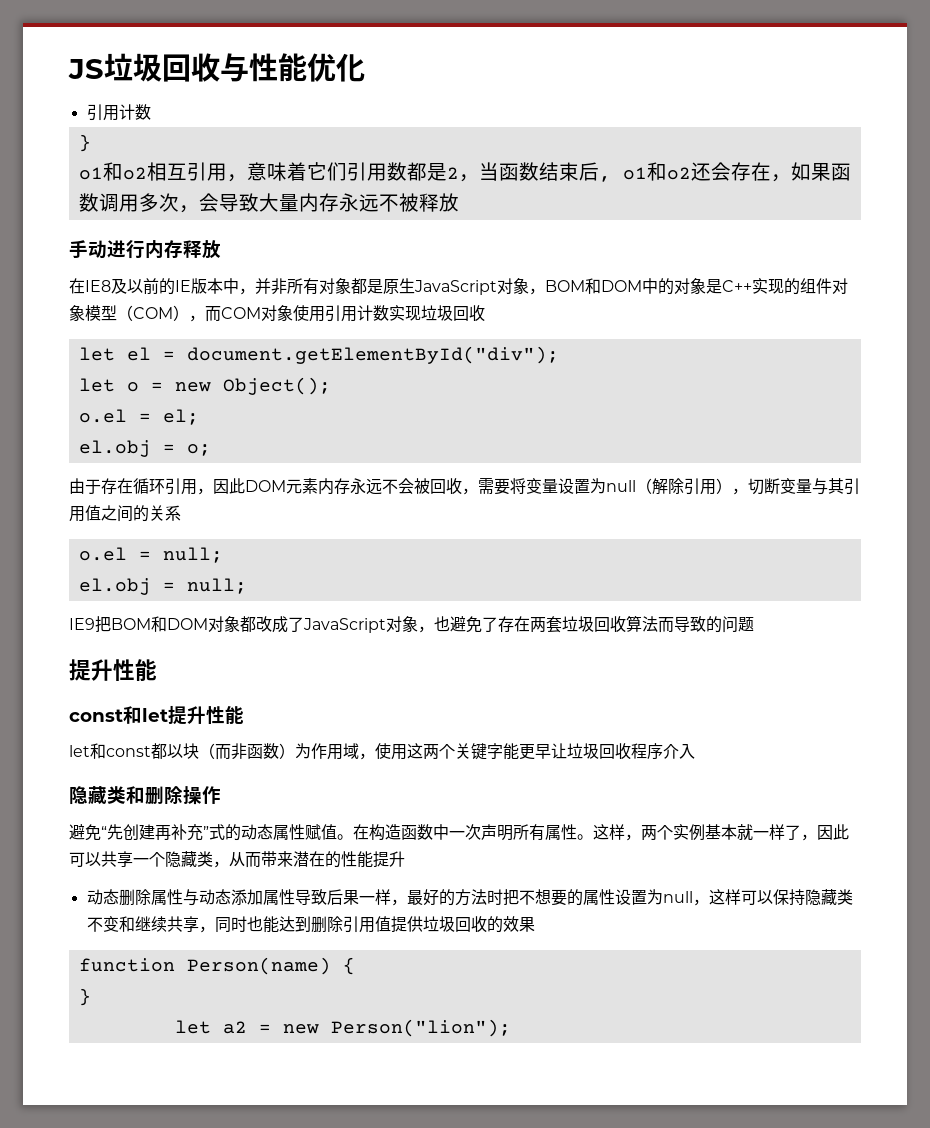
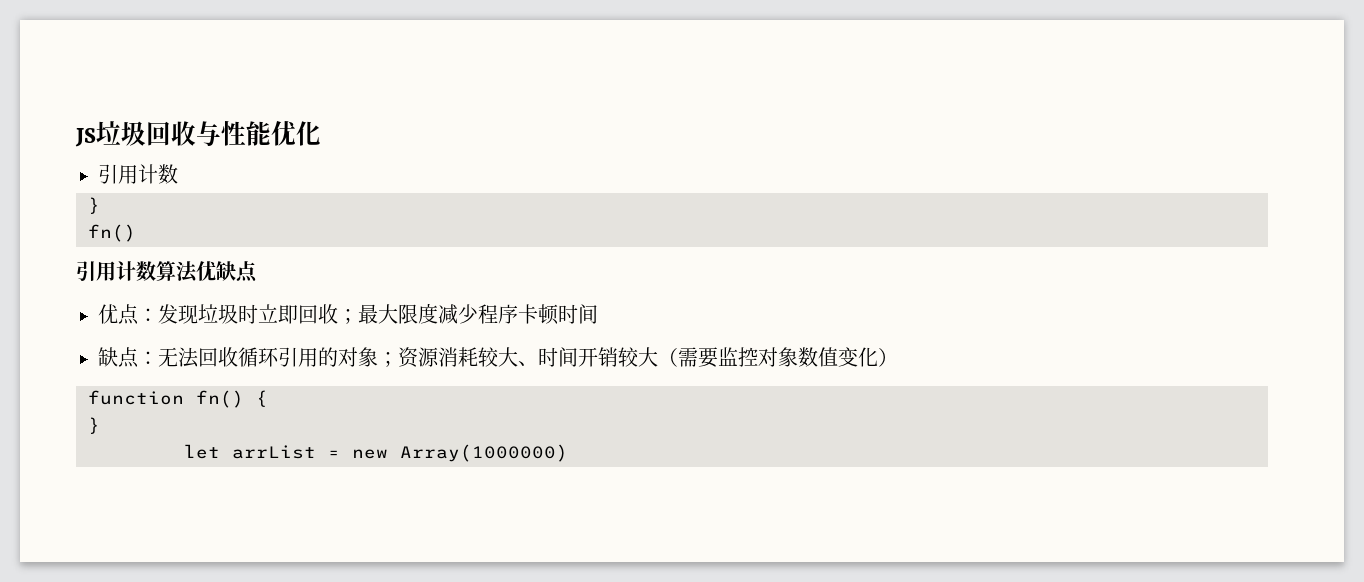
[78,162,851,182] [78,193,459,213] [69,240,221,259] [69,278,848,295] [69,305,485,322] [78,346,559,364] [78,377,331,395] [78,409,199,425] [78,440,211,457] [69,478,860,495] [69,505,181,522] [78,547,223,563] [78,578,247,595] [69,615,754,633] [69,659,157,681] [69,705,244,725] [69,743,695,760] [69,786,221,805] [69,824,849,841] [69,851,405,868] [86,889,853,906] [86,916,535,933] o1和o2相互引用，意味着它们引用数都是2，当函数结束后, o1和o2还会存在，如果函数调用多次，会导致大量内存永远不被释放 // 手动进行内存释放 // 在IE8及以前的IE版本中，并非所有对象都是原生JavaScript对象，BOM和DOM中的对象是C++实现的组件对象模型（COM），而COM对象使用引用计数实现垃圾回收 // let el = document.getElementById("div"); // let o = new Object(); // o.el = el; // el.obj = o; // 由于存在循环引用，因此DOM元素内存永远不会被回收，需要将变量设置为null（解除引用），切断变量与其引用值之间的关系 // o.el = null; // el.obj = null; // IE9把BOM和DOM对象都改成了JavaScript对象，也避免了存在两套垃圾回收算法而导致的问题 // 提升性能 // const和let提升性能 // let和const都以块（而非函数）为作用域，使用这两个关键字能更早让垃圾回收程序介入 // 隐藏类和删除操作 // 避免“先创建再补充”式的动态属性赋值。在构造函数中一次声明所有属性。这样，两个实例基本就一样了，因此可以共享一个隐藏类，从而带来潜在的性能提升 // 动态删除属性与动态添加属性导致后果一样，最好的方法时把不想要的属性设置为null，这样可以保持隐藏类不变和继续共享，同时也能达到删除引用值提供垃圾回收的效果 -> [88,224,136,242] [76,261,258,283] [98,303,598,325] [98,347,898,368] fn() // 引用计数算法优缺点 // 优点：发现垃圾时立即回收；最大限度减少程序卡顿时间 // 缺点：无法回收循环引用的对象；资源消耗较大、时间开销较大（需要监控对象数值变化）
[186,957,331,975] Person(name) -> [196,390,244,408] fn()
[222,1019,511,1037] a2 = new Person("lion"); -> [232,444,568,462] arrList = new Array(1000000)

